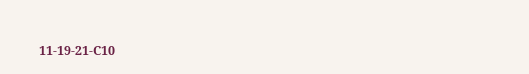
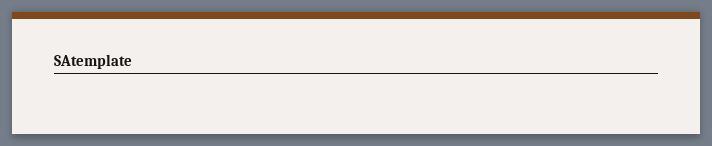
[39,46,115,55] 11-19-21-C10 -> [54,54,132,69] SAtemplate

